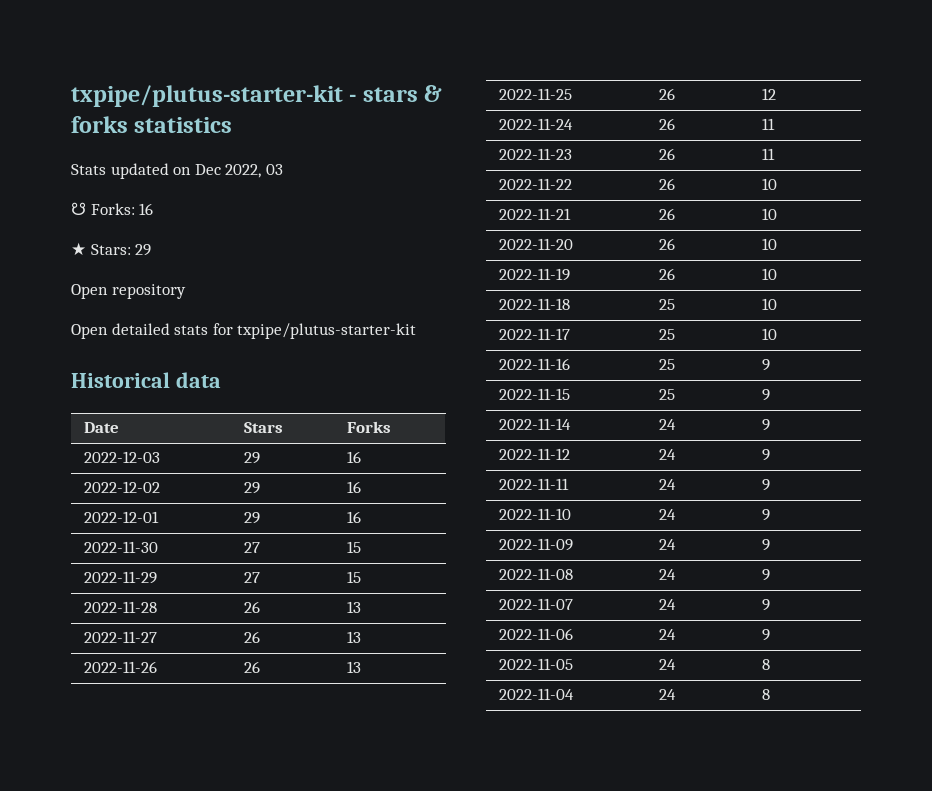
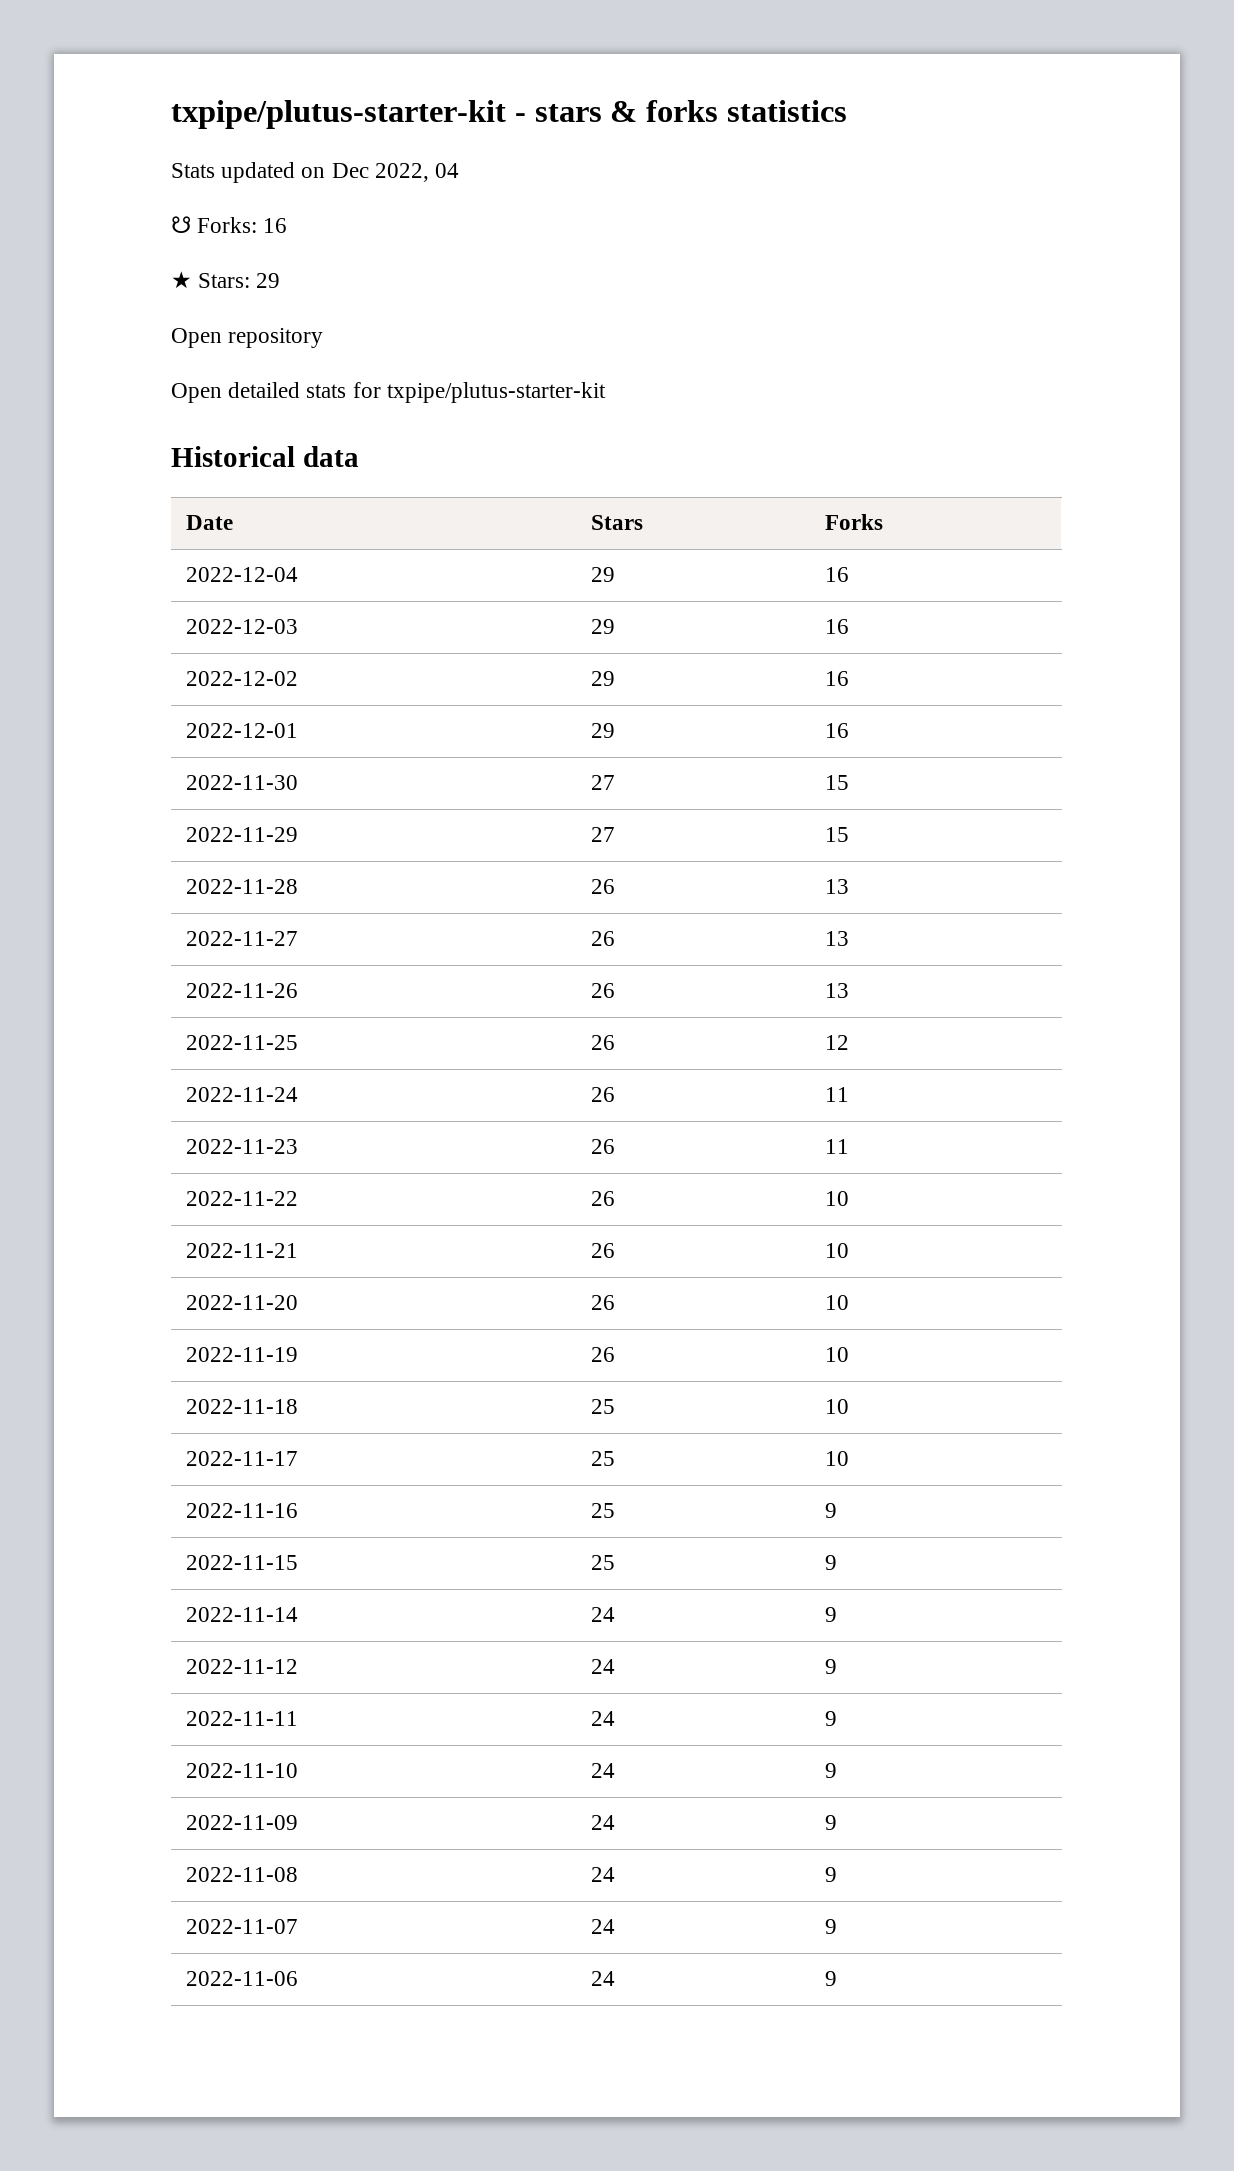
[265,164,283,175] 03 -> [435,163,460,178] 04
(391, 427) none -> [185,567,298,582] [590,567,615,582] [824,567,849,582] // 2022-12-04 | 29 | 16
[498,658,573,670] [658,659,676,670] [761,659,770,670] [498,688,574,700] [658,689,676,700] [761,689,770,700] // 2022-11-05 | 24 | 8 // 2022-11-04 | 24 | 8 -> (837, 1978) none

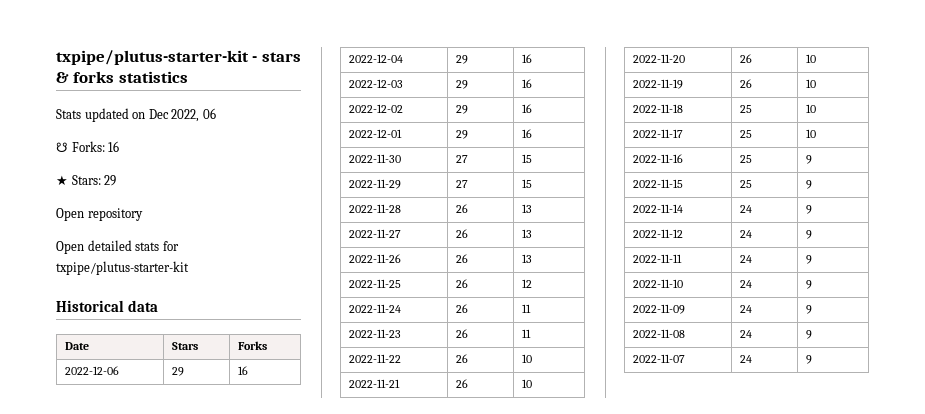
[435,163,460,178] 04 -> [202,108,216,119] 06
(883, 522) none -> [64,366,119,375] [171,367,184,376] [237,366,248,375] // 2022-12-06 | 29 | 16
[185,1971,298,1986] [590,1971,615,1986] [824,1971,837,1986] // 2022-11-06 | 24 | 9 -> (812, 359) none

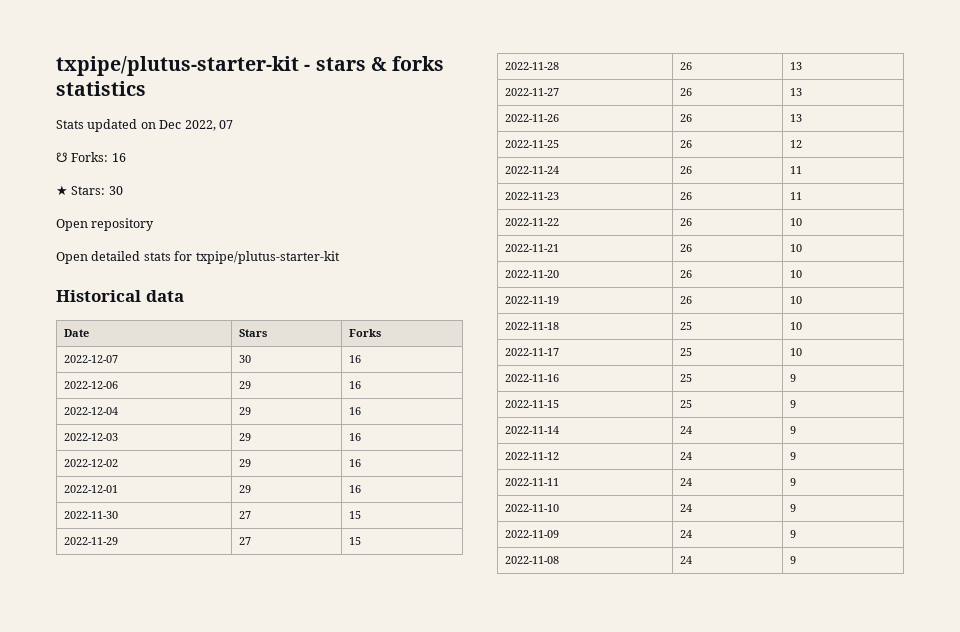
[202,108,216,119] 06 -> [218,120,233,129] 07
[104,175,117,186] 29 -> [108,186,123,195] 30
(267, 345) none -> [63,355,118,363] [238,355,251,363] [348,355,361,363] // 2022-12-07 | 30 | 16
[632,354,685,363] [739,355,752,363] [805,355,812,364] // 2022-11-07 | 24 | 9 -> (796, 560) none

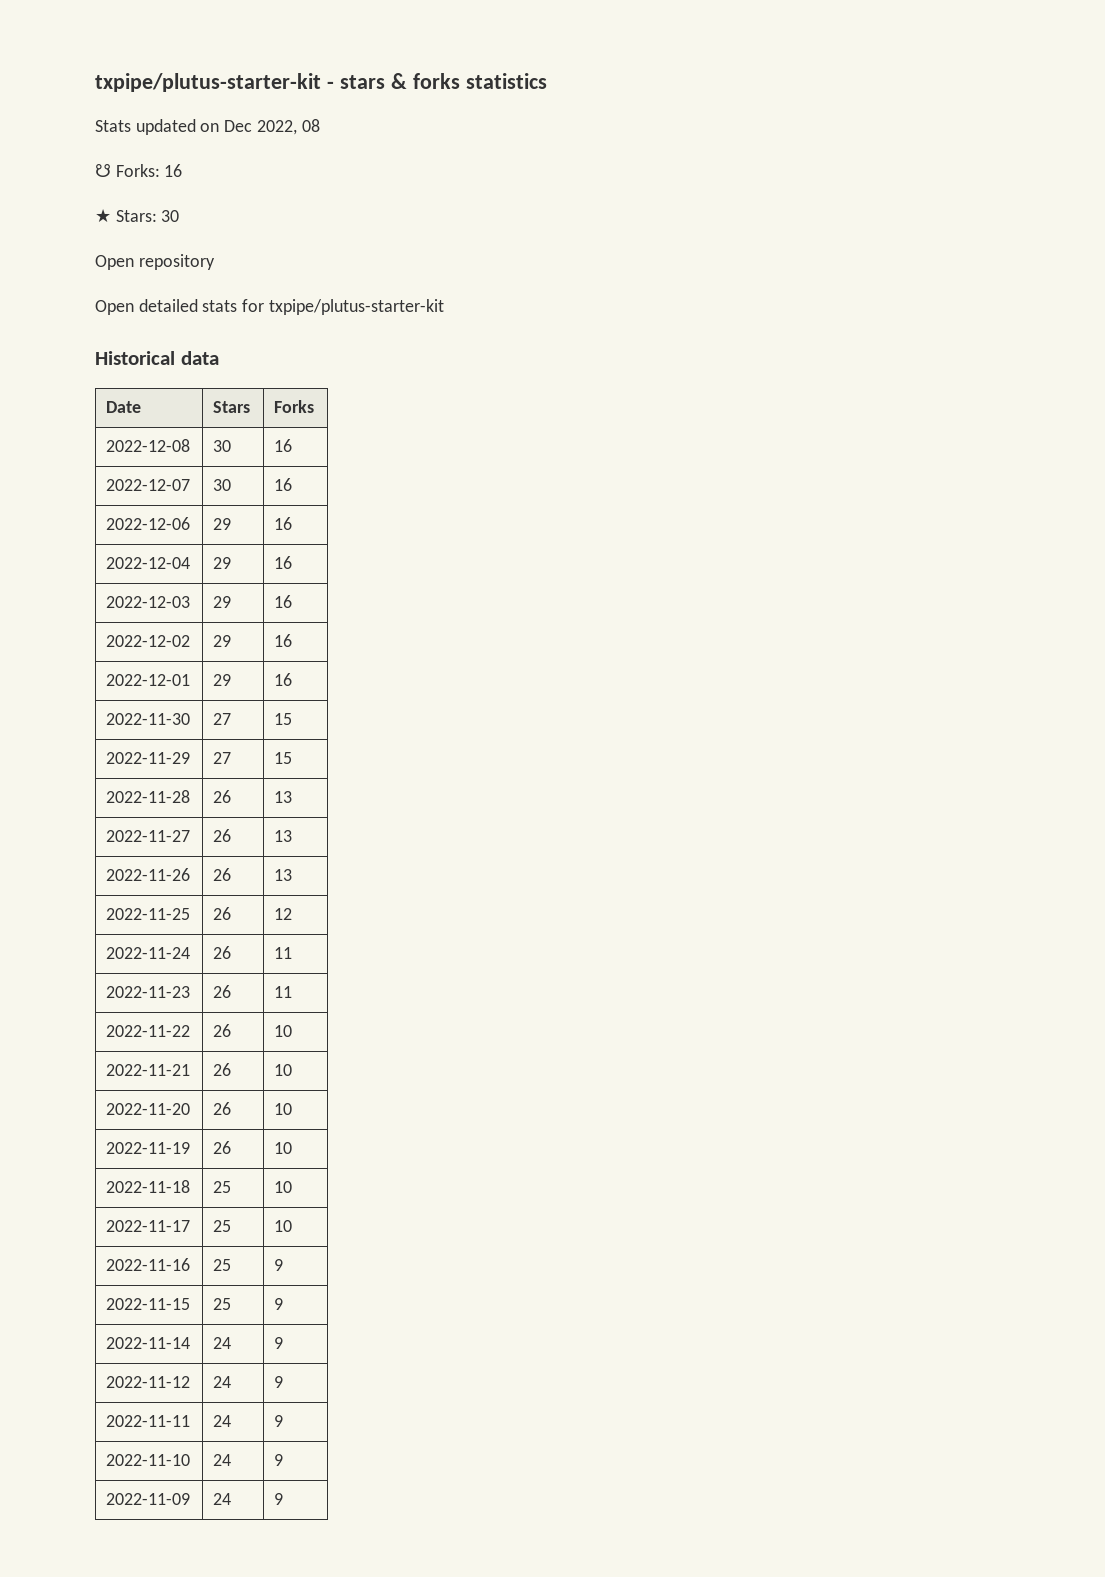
[218,120,233,129] 07 -> [301,119,320,132] 08
(381, 333) none -> [106,439,191,452] [213,440,232,452] [274,439,293,452] // 2022-12-08 | 30 | 16
[504,556,559,564] [679,556,692,564] [789,556,796,564] // 2022-11-08 | 24 | 9 -> (284, 1499) none

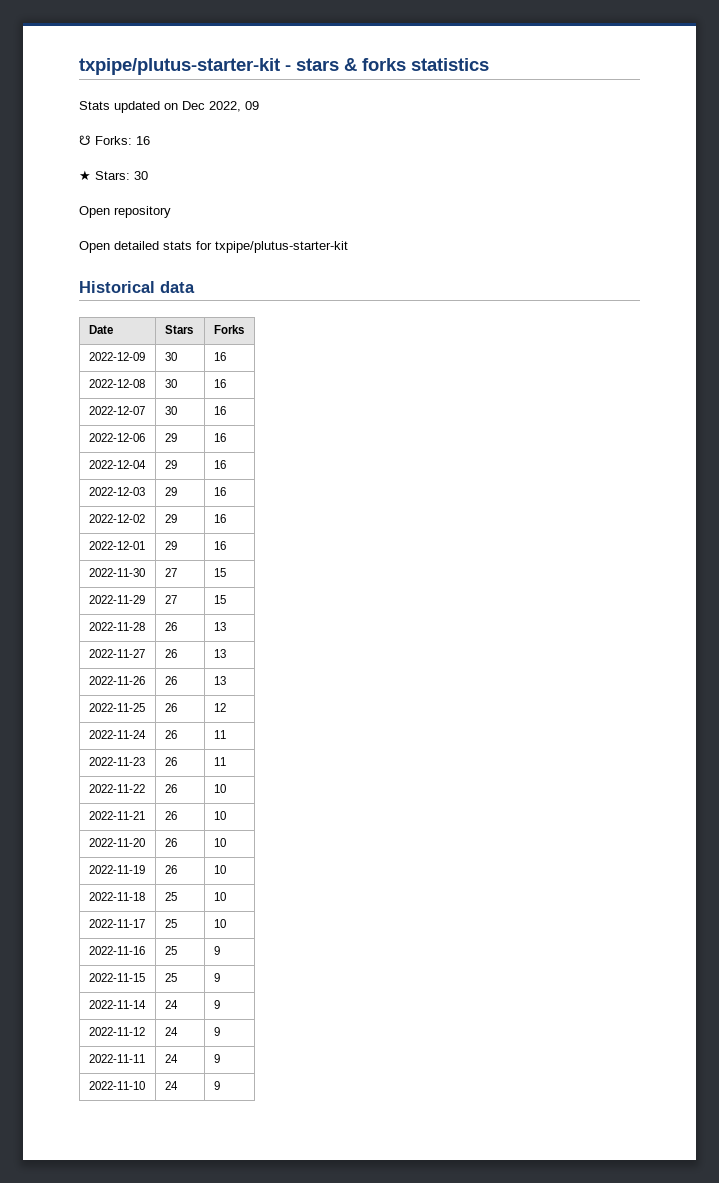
[301,119,320,132] 08 -> [245,101,259,110] 09
(315, 406) none -> [88,352,145,361] [164,352,177,361] [213,352,226,361] // 2022-12-09 | 30 | 16
[106,1493,191,1505] [213,1493,232,1505] [274,1493,284,1505] // 2022-11-09 | 24 | 9 -> (220, 1085) none

